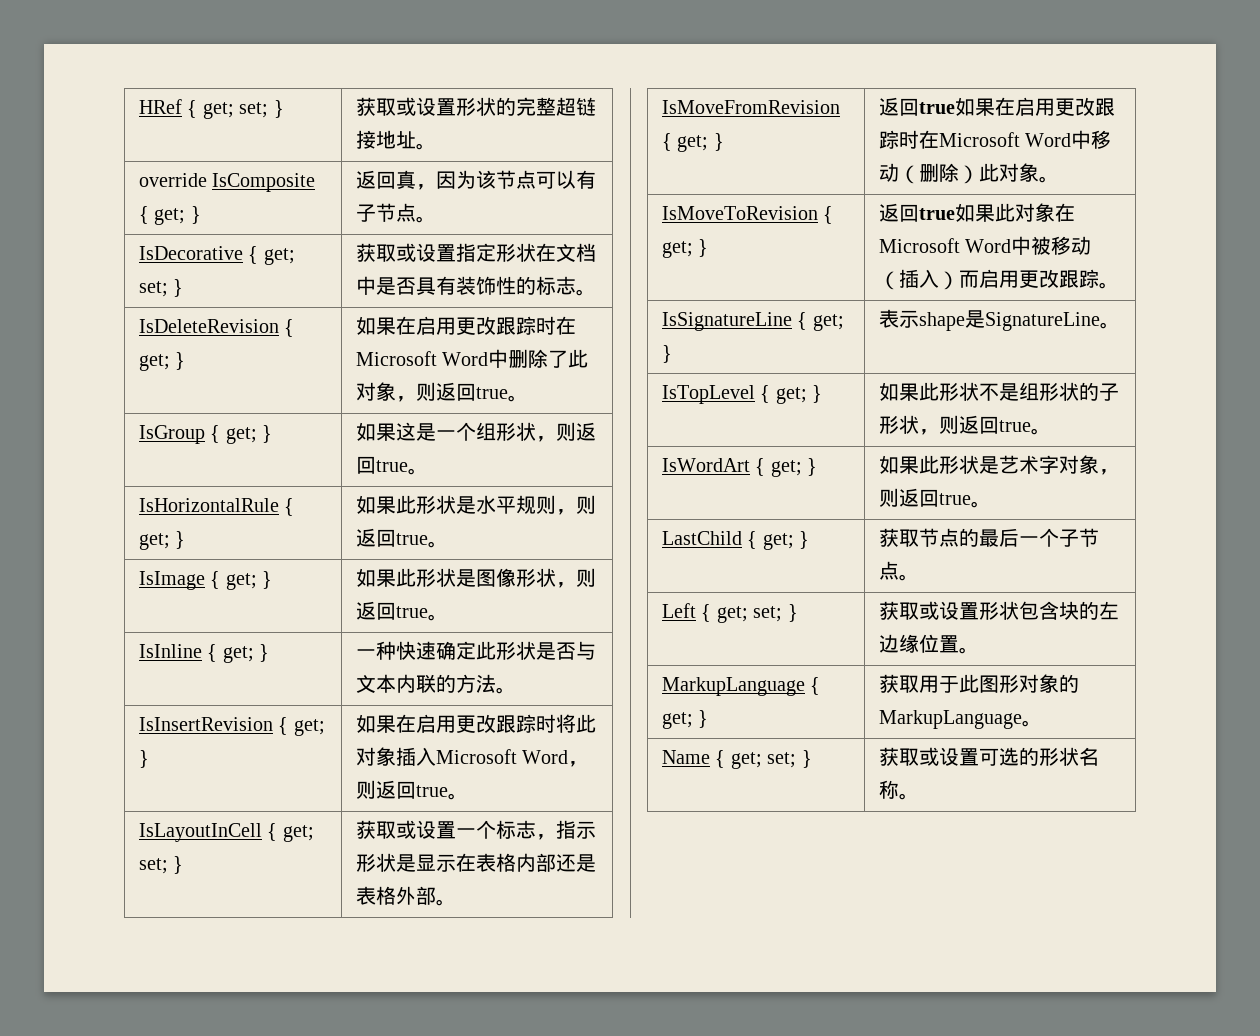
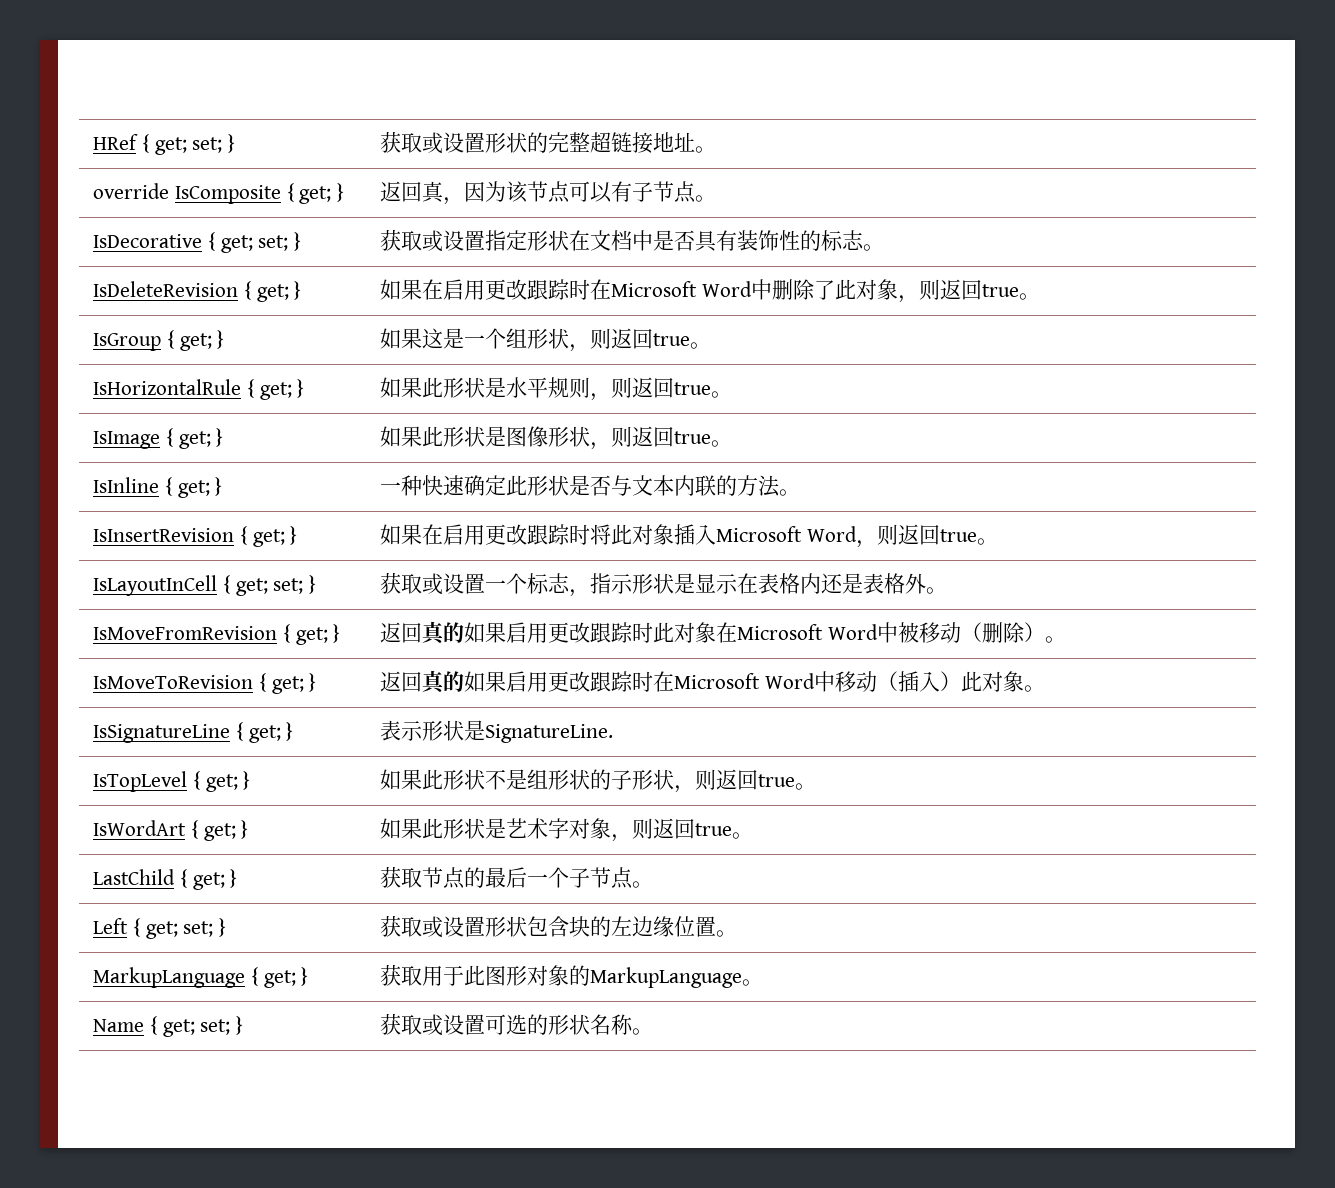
[535,853,556,872] 部 -> (822, 583) none
[415,886,436,905] 部 -> (927, 583) none
[918,97,1015,116] true如果在 -> [422,621,1067,645] [93,673,317,694] [380,670,507,694] 真的如果启用更改跟踪时此对象在Microsoft Word中被移动（删除）。 // IsMoveToRevision { get; } | 返回真的如果
[918,163,959,182] 删除 -> [898,671,941,692] 插入
[661,206,834,224] [661,239,709,258] [878,203,1075,222] [878,236,1092,255] [878,269,1119,290] // IsMoveToRevision { get; } | 返回true如果此对象在Microsoft Word中被移动（插入）而启用更改跟踪。 -> (1046, 688) none
[918,310,1120,331] shape是SignatureLine。 -> [422,720,614,743] 形状是SignatureLine.

